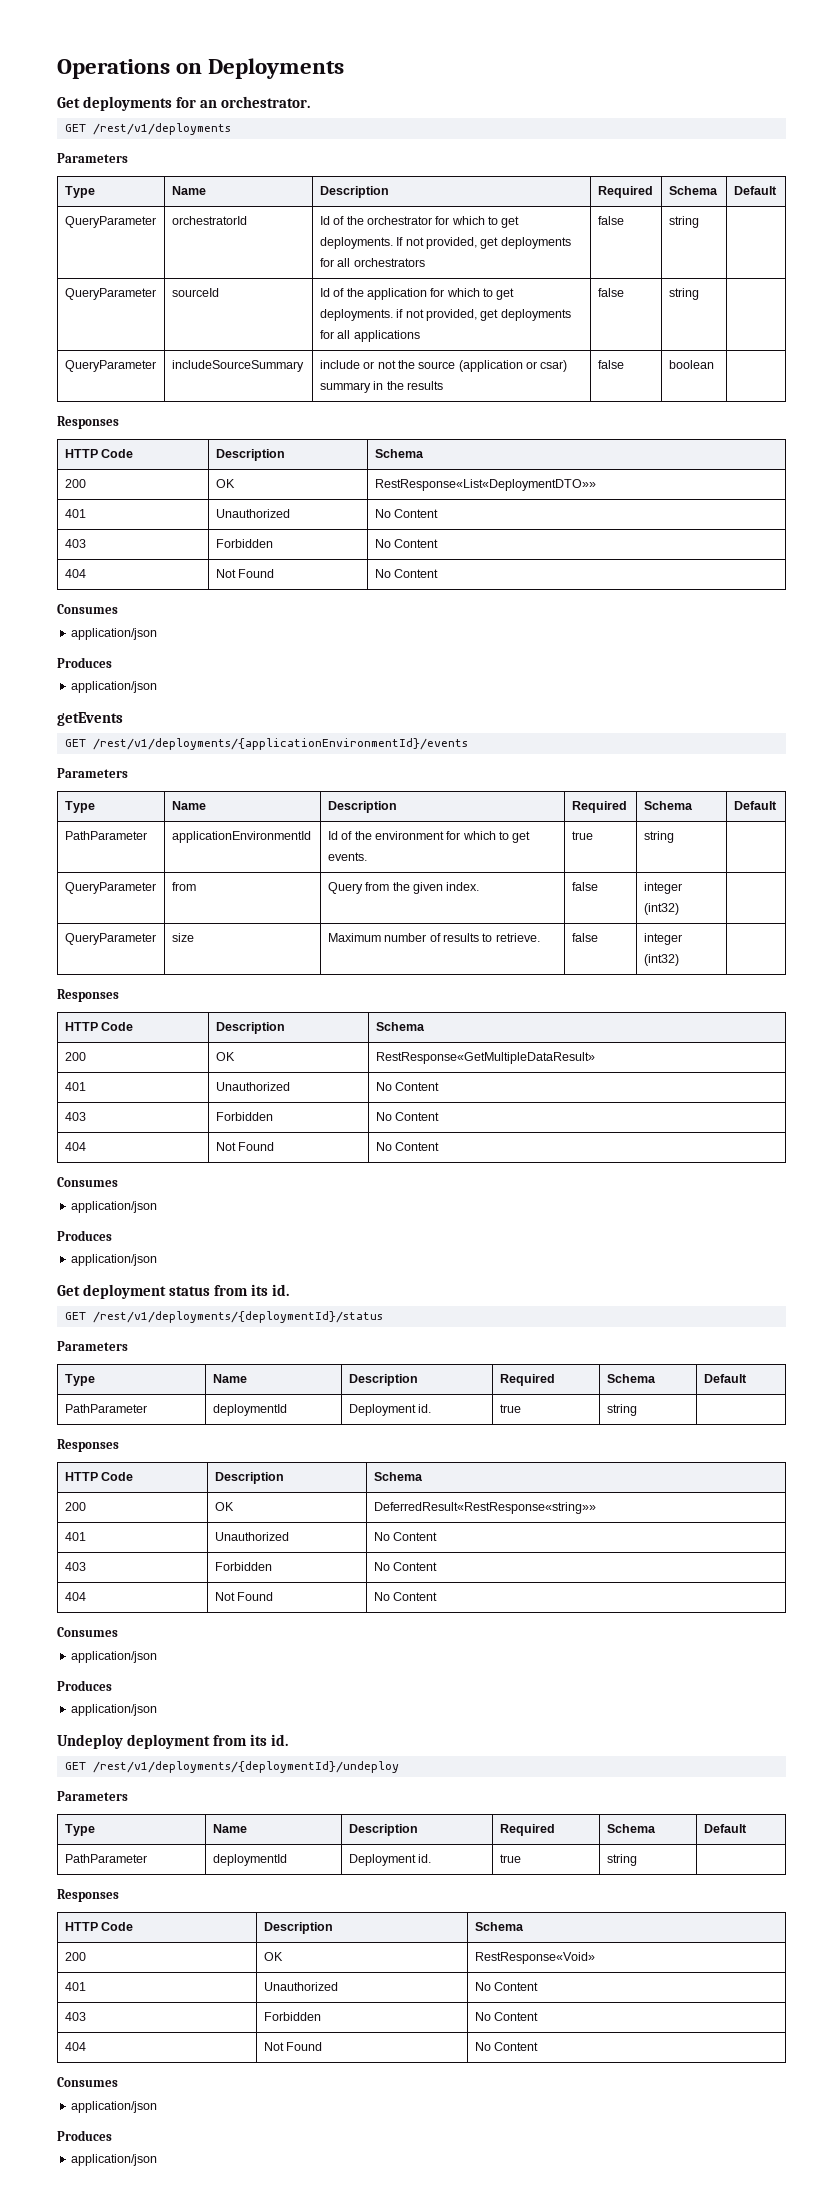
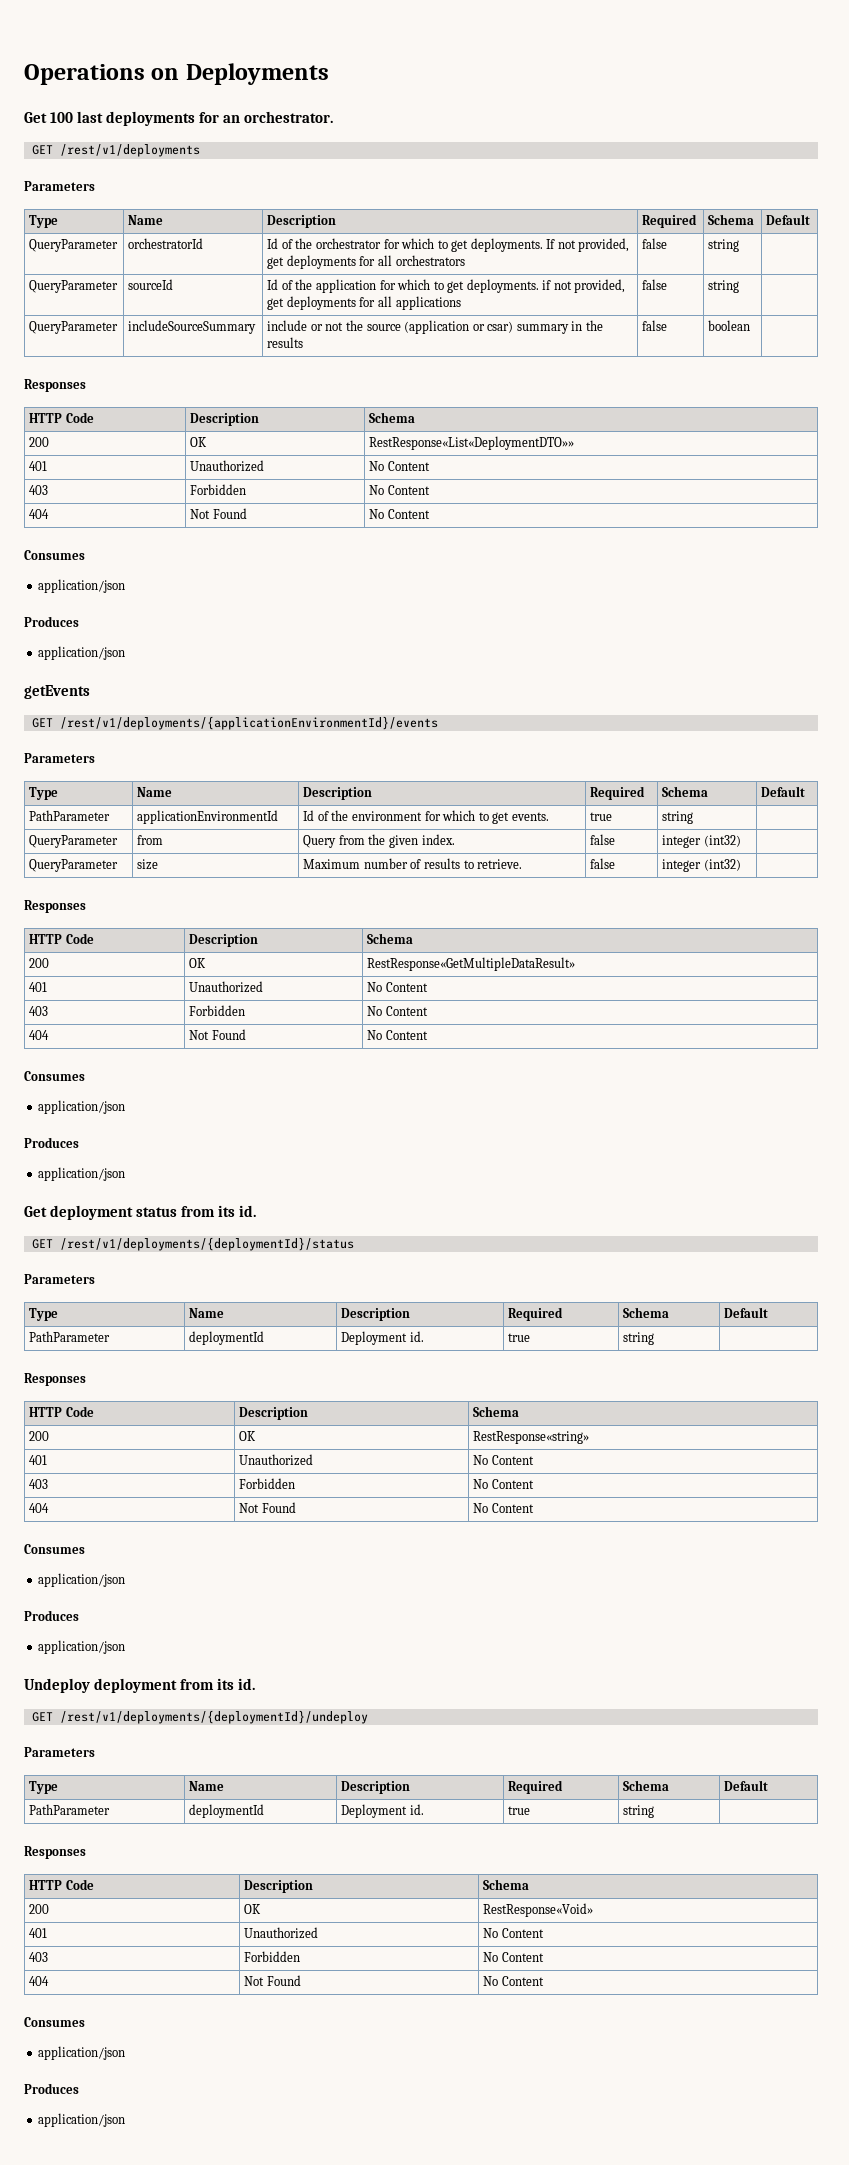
(80, 102) none -> [50,111,104,123] 100 last
[373,1502,596,1514] DeferredResult«RestResponse«string»» -> [473,1431,590,1444] RestResponse«string»

